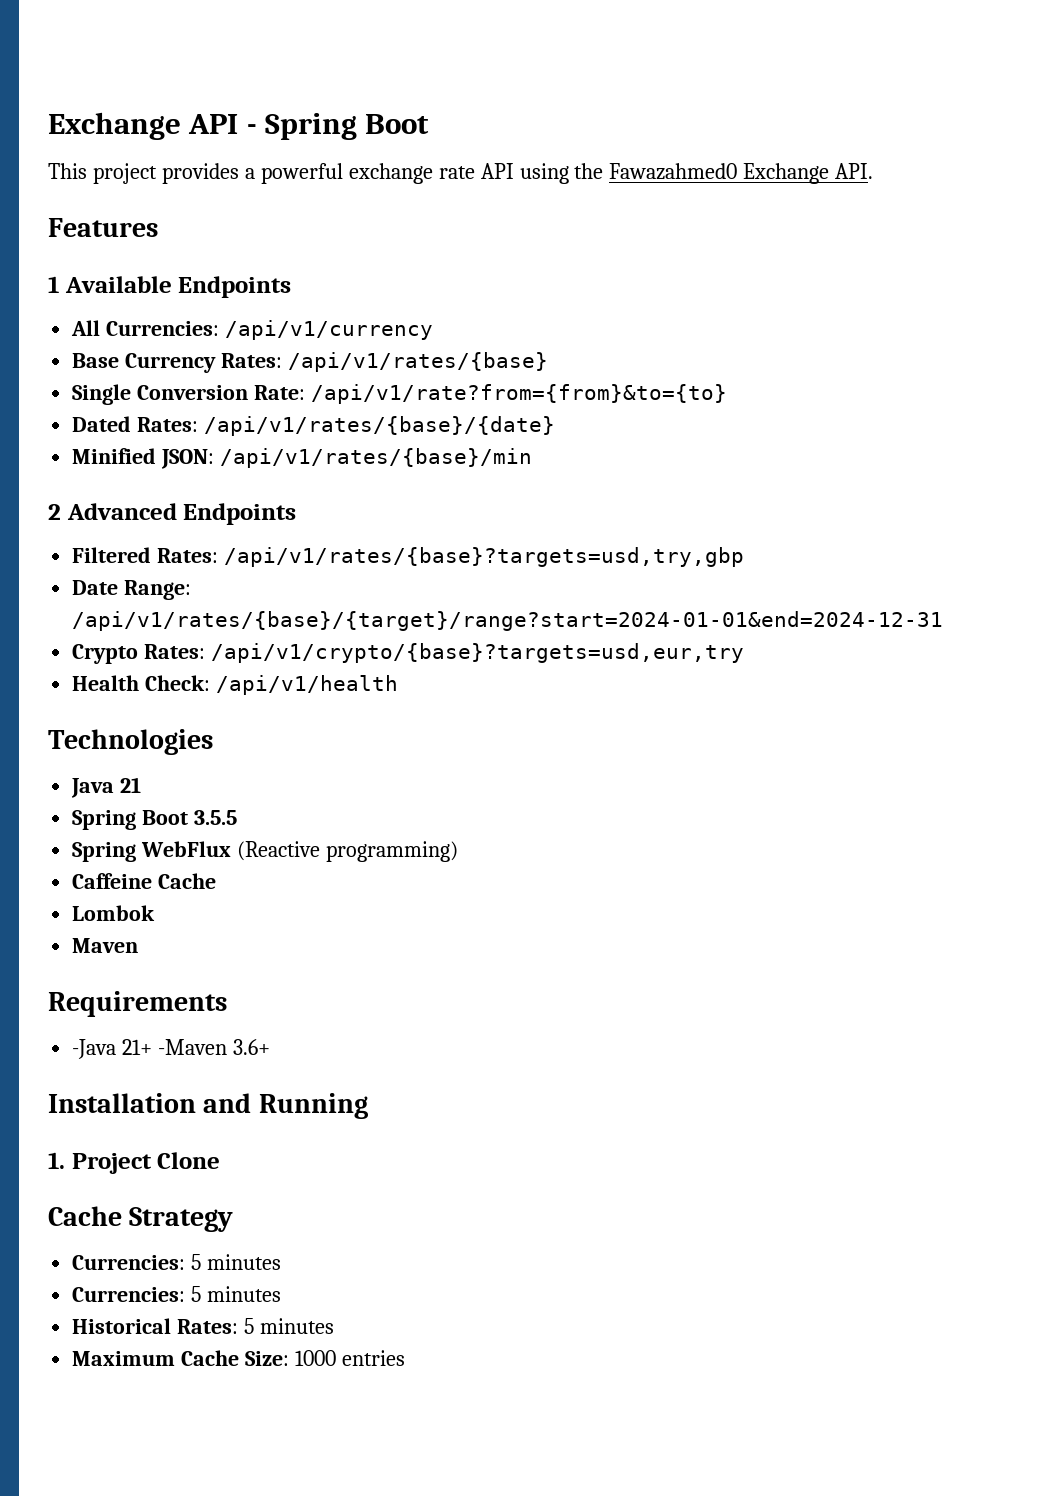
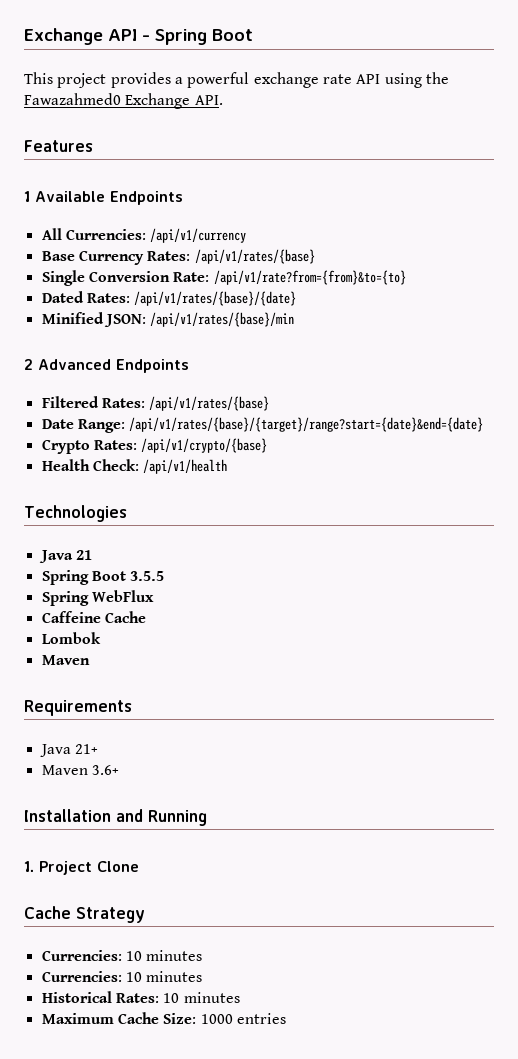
[224,547,745,567] /api/v1/rates/{base}?targets=usd,try,gbp -> [149,396,270,411] /api/v1/rates/{base}
[72,611,944,631] /api/v1/rates/{base}/{target}/range?start=2024-01-01&end=2024-12-31 -> [129,417,484,432] /api/v1/rates/{base}/{target}/range?start={date}&end={date}
[211,643,745,663] /api/v1/crypto/{base}?targets=usd,eur,try -> [141,438,268,453] /api/v1/crypto/{base}
[237,841,459,862] (Reactive programming) -> (154, 596) none
[72,1039,117,1059] -Java -> [39,744,71,757] Java
[158,1039,228,1055] -Maven -> [41,765,88,775] // Maven
[191,1254,202,1270] 5 -> [125,951,142,961] 10
[191,1286,202,1302] 5 -> [125,972,142,982] 10
[244,1318,255,1334] 5 -> [163,993,180,1003] 10

